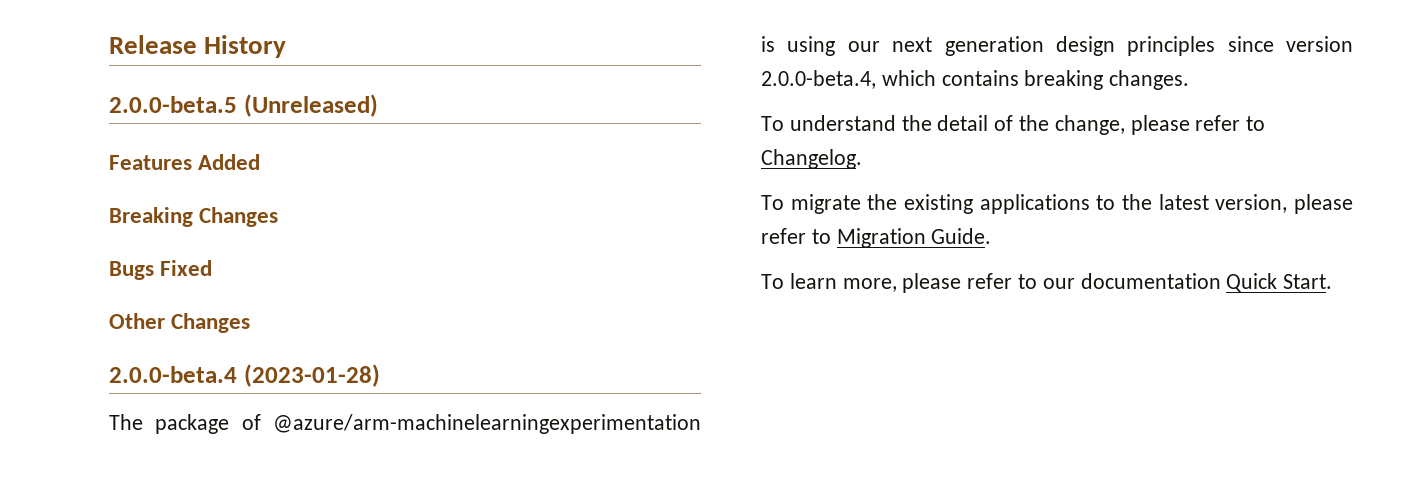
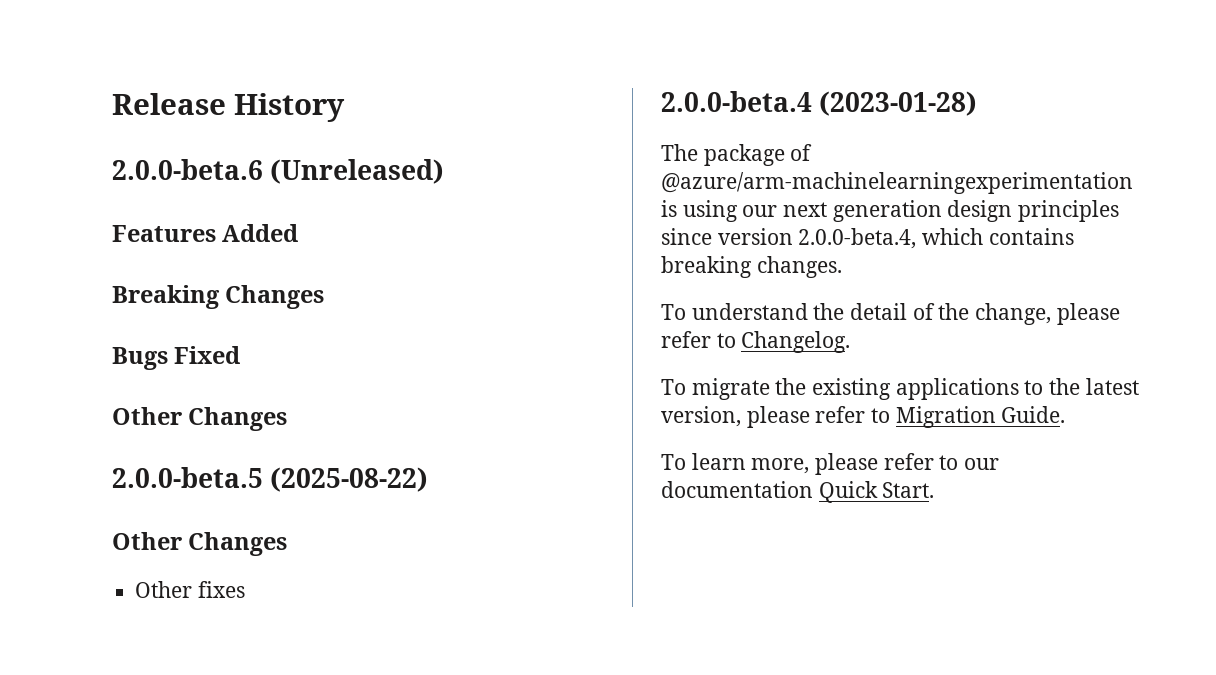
[109,96,237,113] 2.0.0-beta.5 -> [112,159,263,180] 2.0.0-beta.6
(251, 323) none -> [112,467,429,492] [112,532,288,556] [135,581,245,598] // 2.0.0-beta.5 (2025-08-22) // Other Changes // Other fixes

